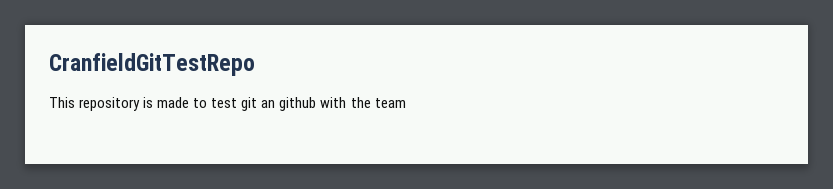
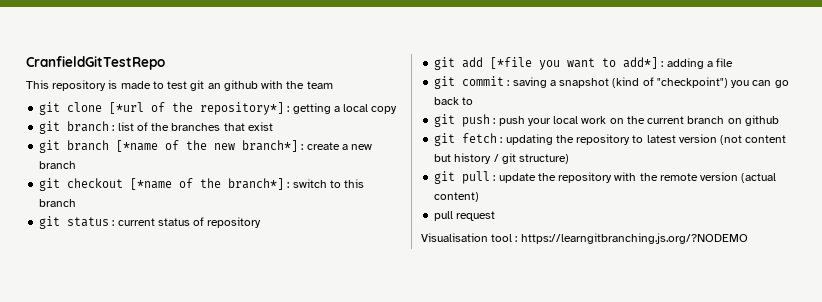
(406, 103) none -> [39,102,398,115] [39,121,273,134] [39,140,373,153] [39,161,77,169] [39,178,365,191] [39,199,77,207] [39,216,262,229] [434,57,734,70] [434,76,789,89] [434,97,474,105] [434,114,779,127] [434,133,787,146] [434,153,570,164] [434,171,777,184] [434,192,480,202] [434,211,496,221] [421,233,748,244] // git clone [*url of the repository*] : getting a local copy // git branch : list of the branches that exist // git branch [*name of the new branch*] : create a new branch // git checkout [*name of the branch*] : switch to this branch // git status : current status of repository // git add [*file you want to add*] : adding a file // git commit : saving a snapshot (kind of "checkpoint") you can go back to // git push : push your local work on the current branch on github // git fetch : updating the repository to latest version (not content but history / git structure) // git pull : update the repository with the remote version (actual content) // pull request // Visualisation tool : https://learngitbranching.js.org/?NODEMO

